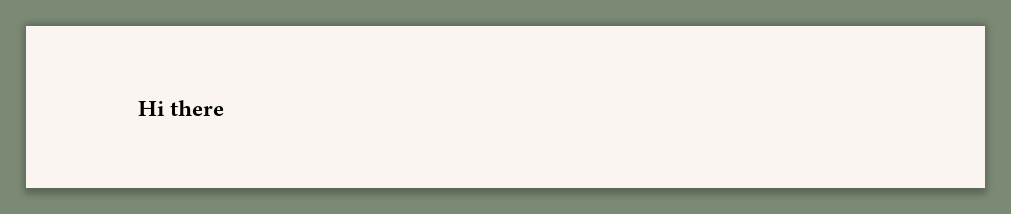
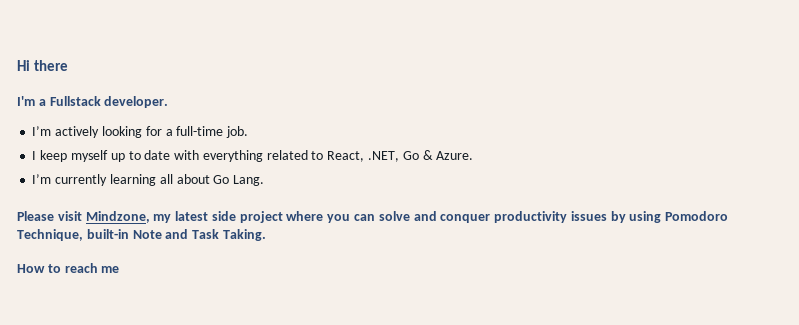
(225, 108) none -> [17,96,169,108] [32,126,249,138] [32,150,474,162] [32,174,265,186] [17,211,729,223] [17,229,266,241] [17,263,120,273] // I'm a Fullstack developer. // I’m actively looking for a full-time job. // I keep myself up to date with everything related to React, .NET, Go & Azure. // I’m currently learning all about Go Lang. // Please visit Mindzone, my latest side project where you can solve and conquer productivity issues by using Pomodoro Technique, built-in Note and Task Taking. // How to reach me

